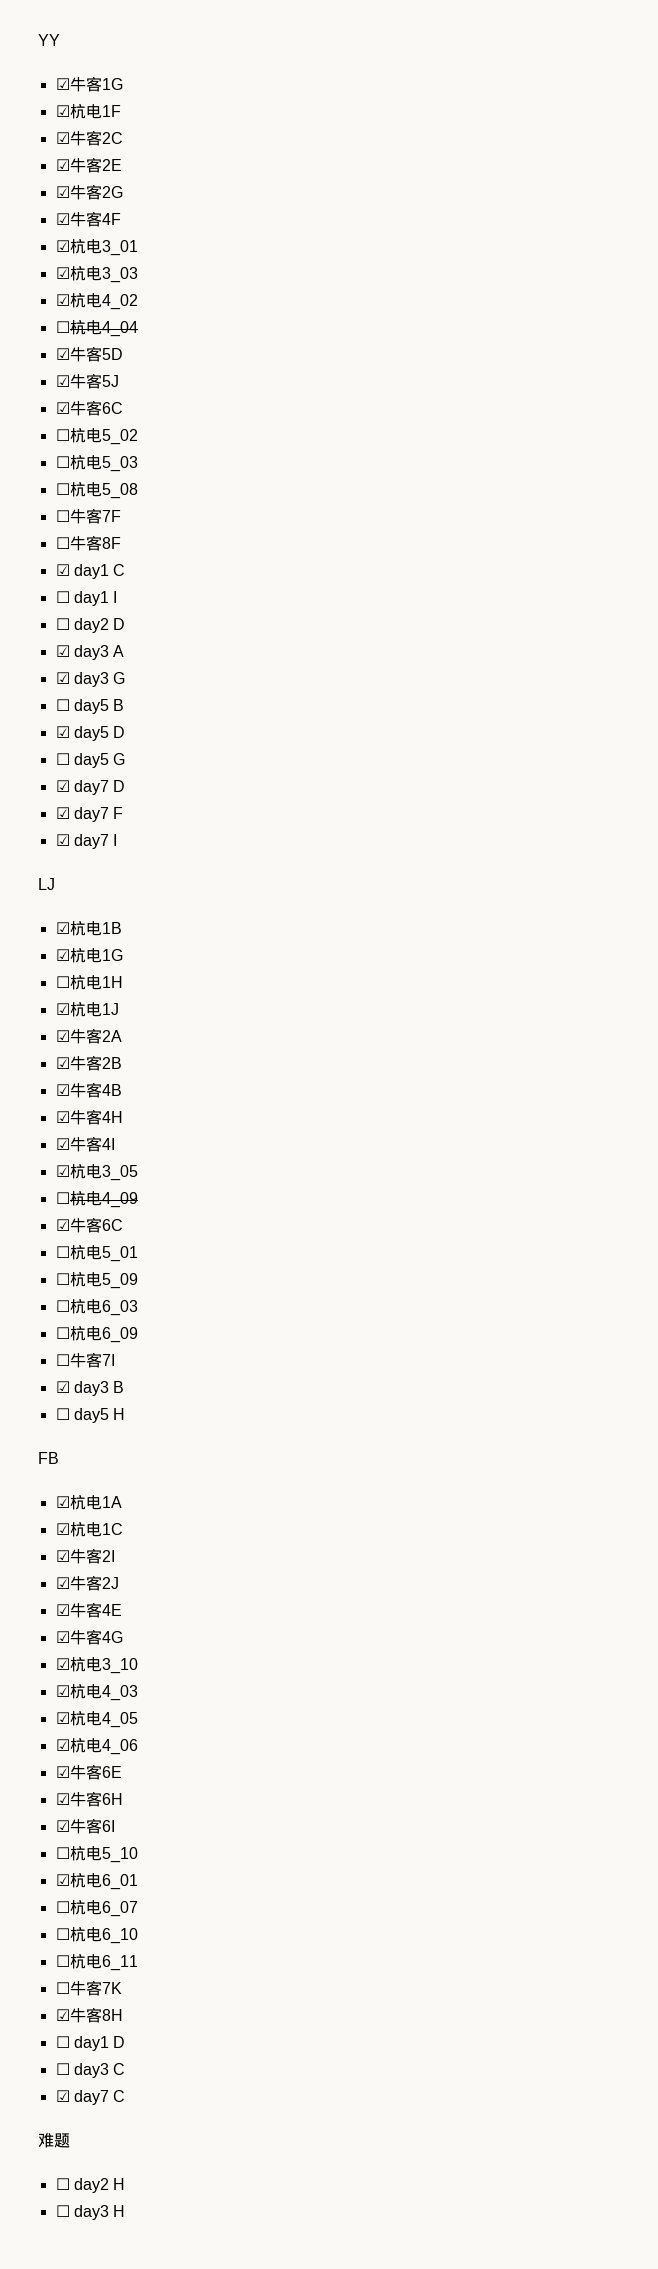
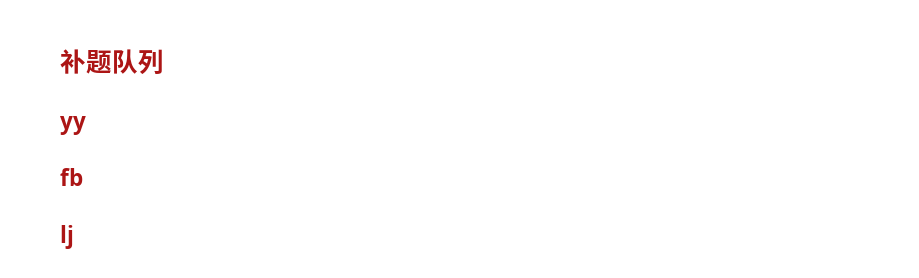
[38,34,60,46] [55,76,123,92] [55,104,121,119] [55,130,123,146] [55,157,122,173] [55,184,123,200] [55,211,121,227] [55,239,138,256] [55,266,138,283] [55,293,138,310] [55,320,138,337] [55,346,123,362] [55,373,119,389] [55,400,123,416] [55,428,138,445] [55,455,138,472] [55,482,138,499] [55,508,121,524] [55,535,121,551] [55,564,126,579] [55,591,118,606] [55,618,126,633] [55,645,125,660] [55,672,126,687] [55,699,125,714] [55,726,126,741] [55,753,126,768] [55,780,126,795] [55,807,124,822] [55,834,118,849] [38,878,55,890] [55,921,122,936] [55,948,123,963] [55,975,123,990] [55,1002,119,1017] [55,1028,122,1044] [55,1055,122,1071] [55,1082,122,1098] [55,1109,123,1125] [55,1136,115,1152] [55,1164,138,1181] [55,1191,138,1208] [55,1217,123,1233] [55,1245,138,1262] [55,1272,138,1289] [55,1299,138,1316] [55,1326,138,1343] [55,1352,115,1368] [55,1381,125,1396] [55,1408,126,1423] [38,1452,59,1464] [55,1495,122,1510] [55,1522,123,1537] [55,1548,115,1564] [55,1575,119,1591] [55,1602,122,1618] [55,1629,123,1645] [55,1657,138,1674] [55,1684,138,1701] [55,1711,138,1728] [55,1738,138,1755] [55,1764,122,1780] [55,1791,123,1807] [55,1818,115,1834] [55,1846,138,1863] [55,1873,138,1890] [55,1900,138,1917] [55,1927,138,1944] [55,1954,138,1971] [55,1980,122,1996] [55,2007,123,2023] [55,2036,126,2051] [55,2063,126,2078] [55,2090,126,2105] [38,2133,70,2148] [55,2178,126,2193] [55,2205,126,2220] YY // ☑牛客1G // ☑杭电1F // ☑牛客2C // ☑牛客2E // ☑牛客2G // ☑牛客4F // ☑杭电3_01 // ☑杭电3_03 // ☑杭电4_02 // ☐杭电4_04 // ☑牛客5D // ☑牛客5J // ☑牛客6C // ☐杭电5_02 // ☐杭电5_03 // ☐杭电5_08 // ☐牛客7F // ☐牛客8F // ☑ day1 C // ☐ day1 I // ☐ day2 D // ☑ day3 A // ☑ day3 G // ☐ day5 B // ☑ day5 D // ☐ day5 G // ☑ day7 D // ☑ day7 F // ☑ day7 I // LJ // ☑杭电1B // ☑杭电1G // ☐杭电1H // ☑杭电1J // ☑牛客2A // ☑牛客2B // ☑牛客4B // ☑牛客4H // ☑牛客4I // ☑杭电3_05 // ☐杭电4_09 // ☑牛客6C // ☐杭电5_01 // ☐杭电5_09 // ☐杭电6_03 // ☐杭电6_09 // ☐牛客7I // ☑ day3 B // ☐ day5 H // FB // ☑杭电1A // ☑杭电1C // ☑牛客2I // ☑牛客2J // ☑牛客4E // ☑牛客4G // ☑杭电3_10 // ☑杭电4_03 // ☑杭电4_05 // ☑杭电4_06 // ☑牛客6E // ☑牛客6H // ☑牛客6I // ☐杭电5_10 // ☑杭电6_01 // ☐杭电6_07 // ☐杭电6_10 // ☐杭电6_11 // ☐牛客7K // ☑牛客8H // ☐ day1 D // ☐ day3 C // ☑ day7 C // 难题 // ☐ day2 H // ☐ day3 H -> [60,49,164,75] [60,116,86,135] [60,168,83,186] [60,225,74,249] 补题队列 // yy // fb // lj

